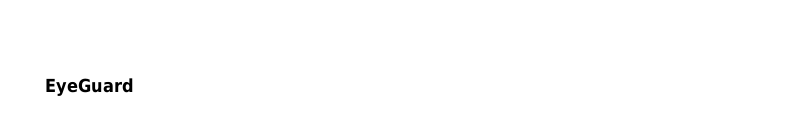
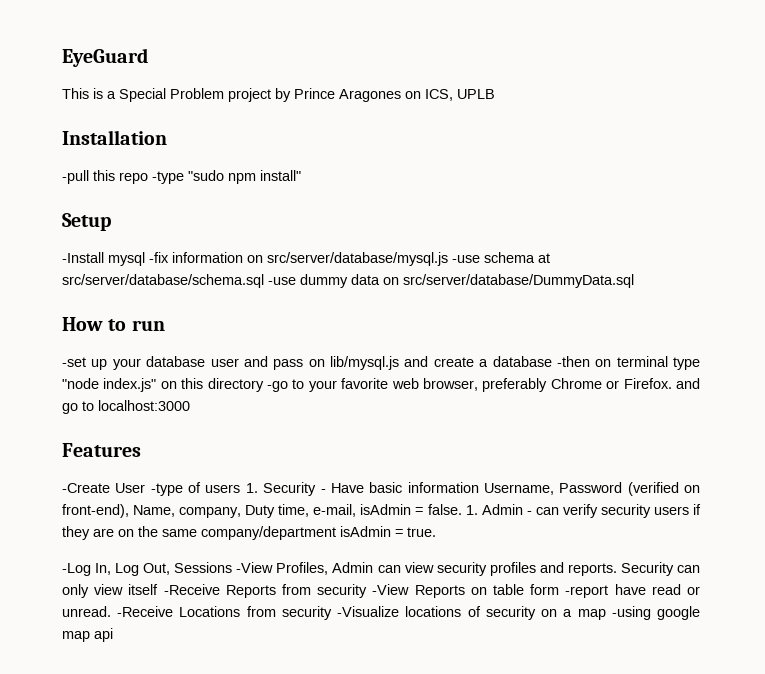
(134, 87) none -> [62,88,495,102] [62,130,167,145] [62,170,301,184] [62,213,111,231] [62,252,550,266] [62,274,634,288] [62,317,165,331] [62,356,700,370] [62,378,700,392] [62,400,190,414] [62,443,141,457] [62,482,700,496] [62,504,701,518] [62,526,436,540] [62,562,700,576] [62,584,700,598] [62,606,701,620] [62,628,113,642] // This is a Special Problem project by Prince Aragones on ICS, UPLB // Installation // -pull this repo -type "sudo npm install" // Setup // -Install mysql -fix information on src/server/database/mysql.js -use schema at src/server/database/schema.sql -use dummy data on src/server/database/DummyData.sql // How to run // -set up your database user and pass on lib/mysql.js and create a database -then on terminal type "node index.js" on this directory -go to your favorite web browser, preferably Chrome or Firefox. and go to localhost:3000 // Features // -Create User -type of users 1. Security - Have basic information Username, Password (verified on front-end), Name, company, Duty time, e-mail, isAdmin = false. 1. Admin - can verify security users if they are on the same company/department isAdmin = true. // -Log In, Log Out, Sessions -View Profiles, Admin can view security profiles and reports. Security can only view itself -Receive Reports from security -View Reports on table form -report have read or unread. -Receive Locations from security -Visualize locations of security on a map -using google map api

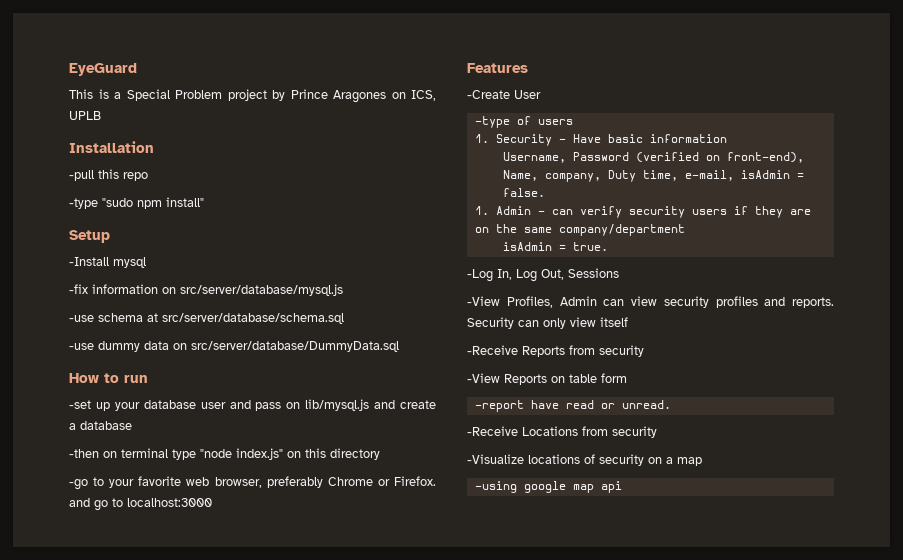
(148, 178) none -> (148, 176) //
(145, 259) none -> (146, 262) //
(448, 259) none -> (343, 290) //
(264, 281) none -> (344, 318) //
(552, 361) none -> (132, 425) //
(264, 385) none -> (380, 454) //
(146, 488) none -> (541, 94) //
(241, 488) none -> (573, 122) //
(479, 487) none -> (727, 138) //
(462, 509) none -> (545, 192) //
(336, 533) none -> (685, 230) //
(233, 567) none -> (619, 273) //
(159, 589) none -> (628, 322) //
(368, 591) none -> (644, 351) //
(560, 589) none -> (627, 378) //
(111, 611) none -> (671, 404) //
(332, 613) none -> (657, 432) //
(606, 614) none -> (702, 461) //

